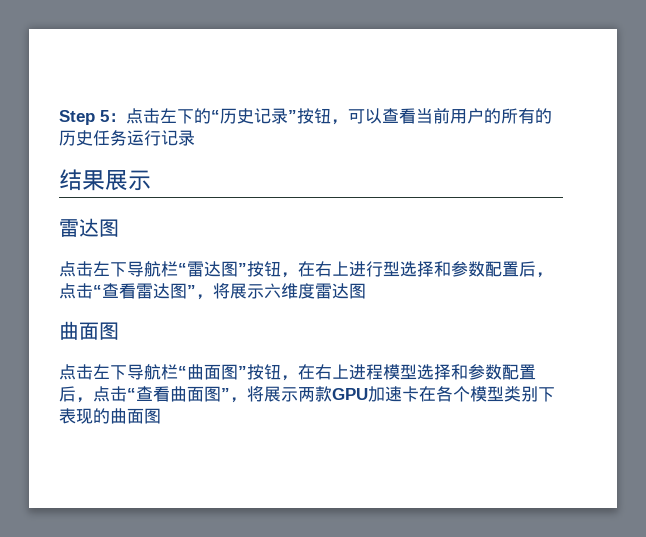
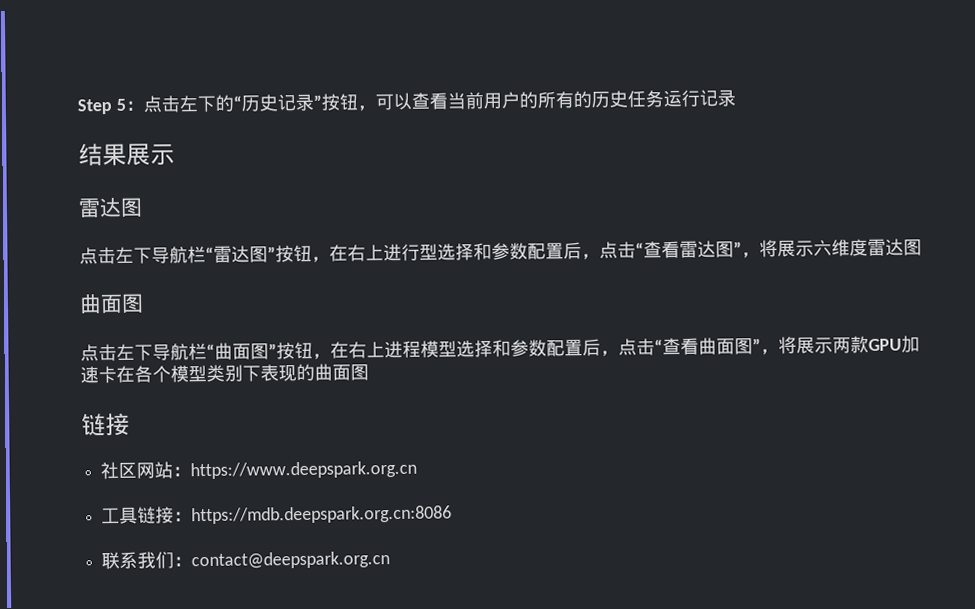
(161, 416) none -> [81,412,130,437] [100,460,418,480] [101,505,453,525] [101,551,391,570] // 链接 // 社区网站：https://www.deepspark.org.cn // 工具链接：https://mdb.deepspark.org.cn:8086 // 联系我们：contact@deepspark.org.cn

